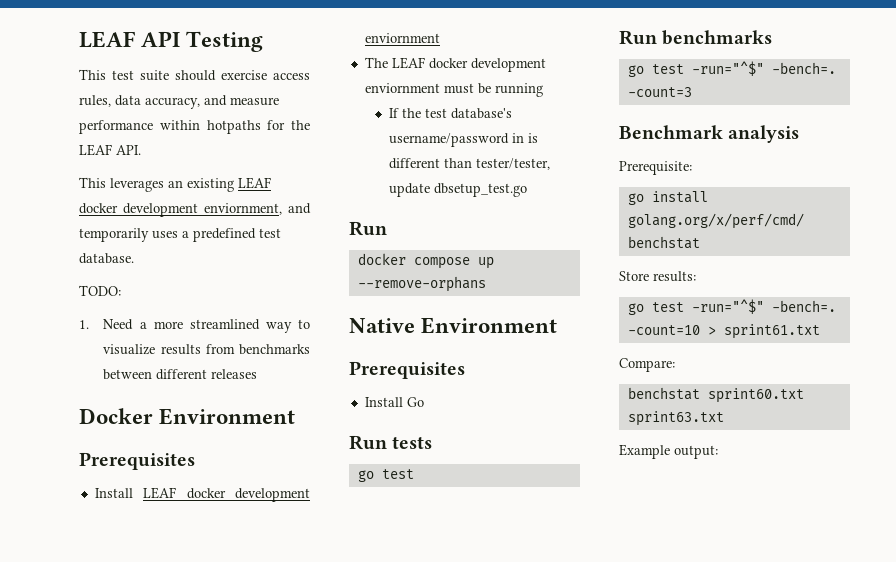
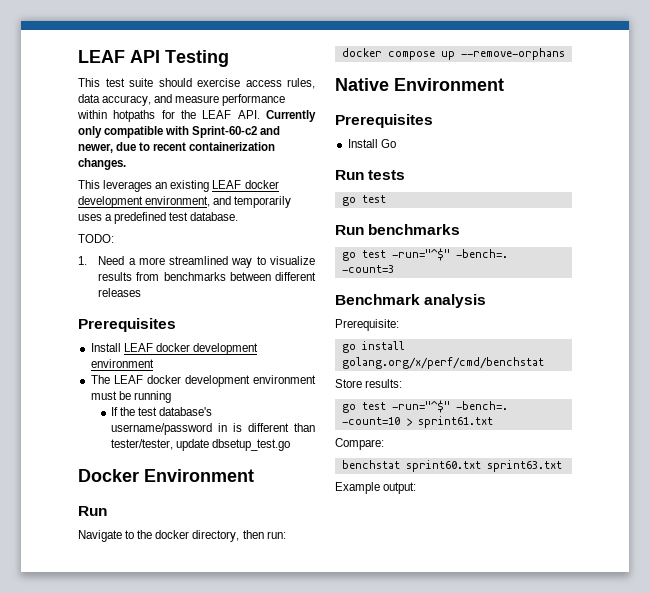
(141, 150) none -> [266,110,316,122] [78,126,281,138] [78,142,276,153] [78,158,126,170] Currently only compatible with Sprint-60-c2 and newer, due to recent containerization changes.
[204,203,282,215] enviornment, -> [145,196,211,207] environment,
[79,408,296,425] // Docker Environment -> (142, 292) none
[364,33,440,43] enviornment -> [90,359,154,368] environment
[364,83,440,93] enviornment -> [252,375,316,384] environment
[349,221,387,236] // Run -> [78,469,254,482] [78,506,107,516] [78,530,286,542] // Docker Environment // Run // Navigate to the docker directory, then run:

